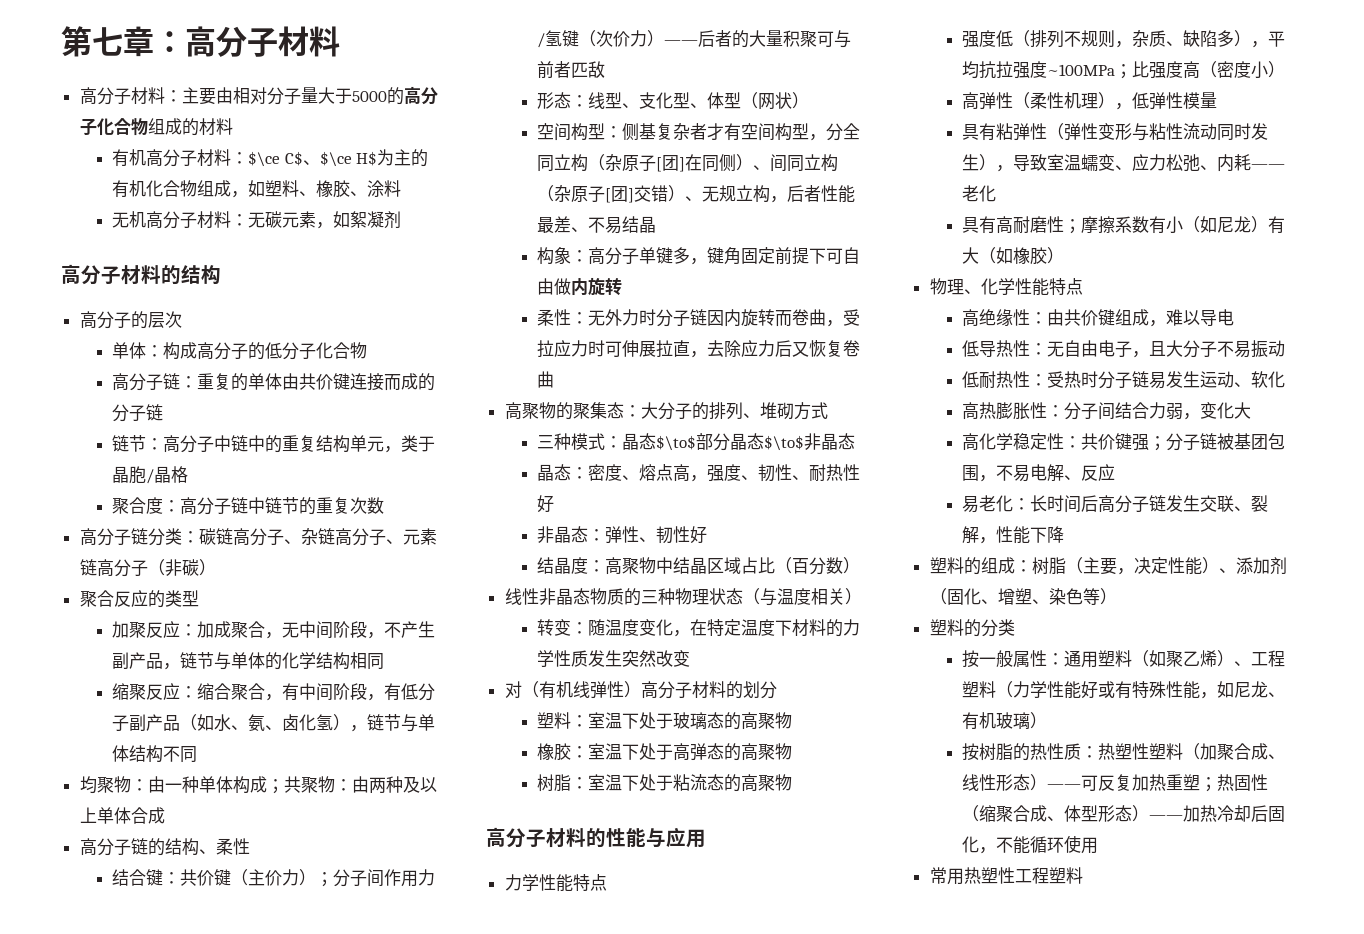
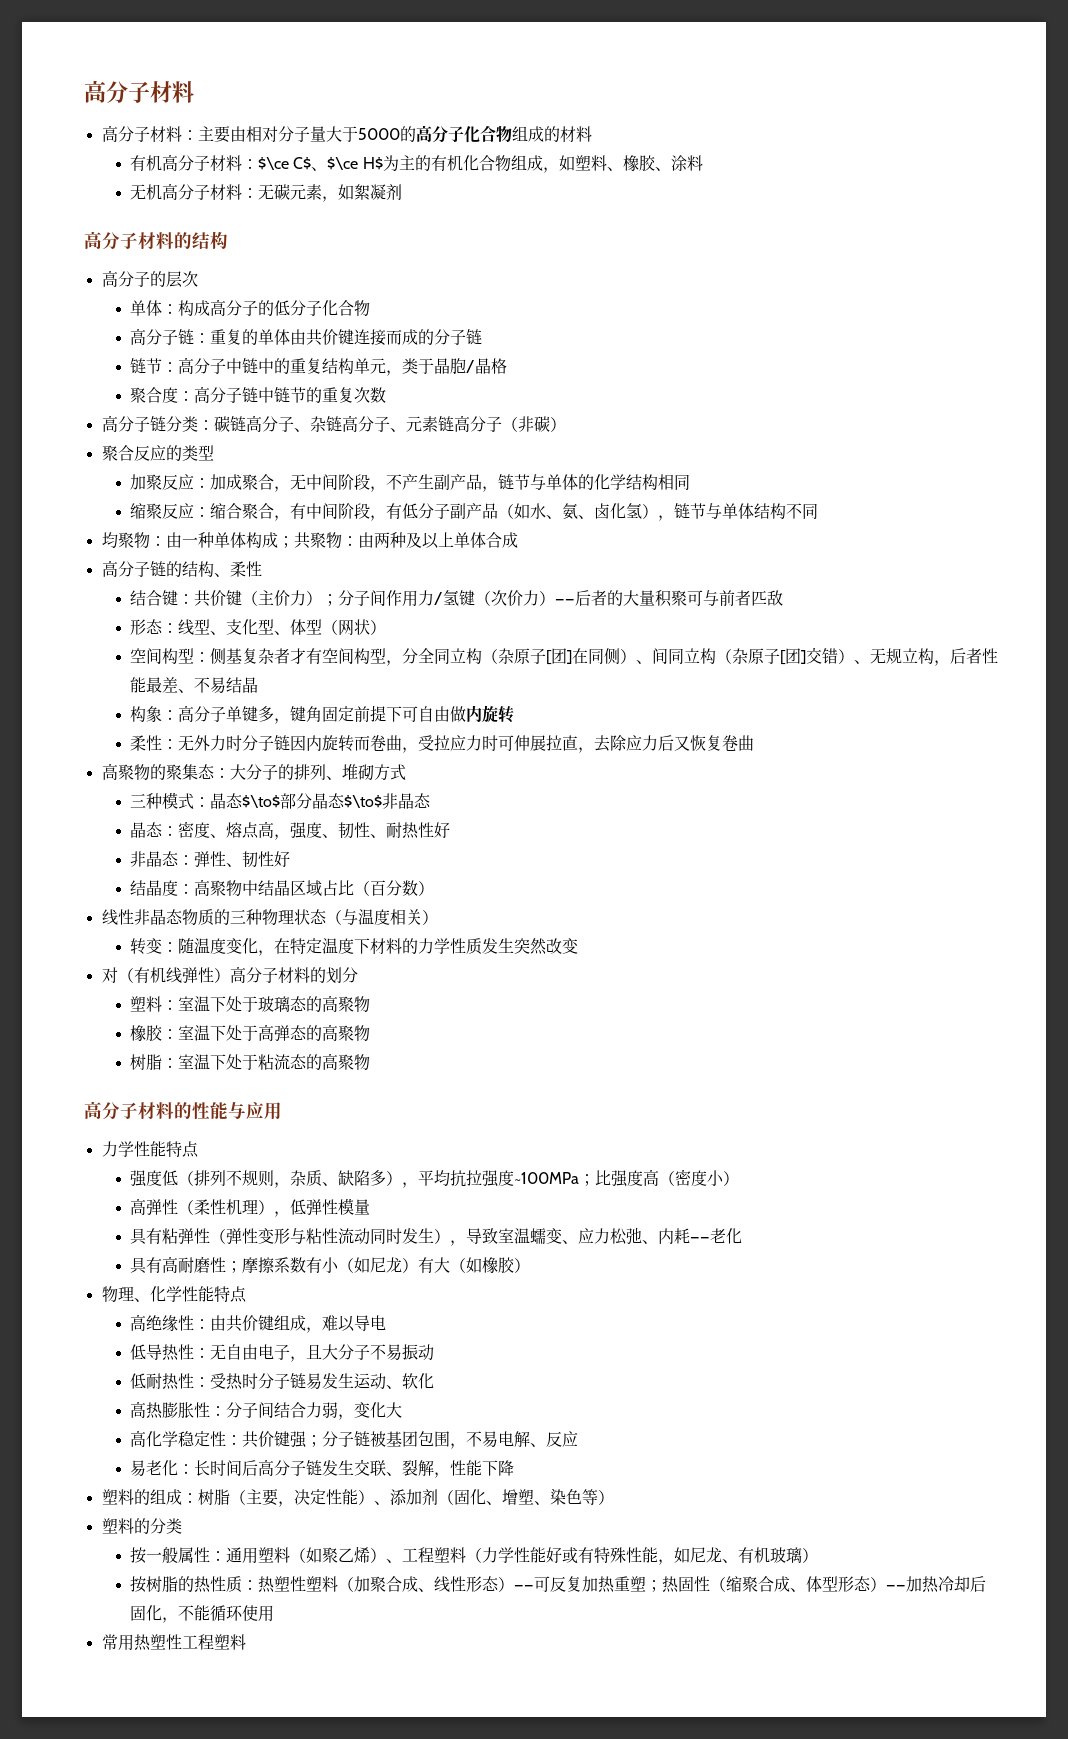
[61,26,185,57] 第七章： -> (84, 91) none

